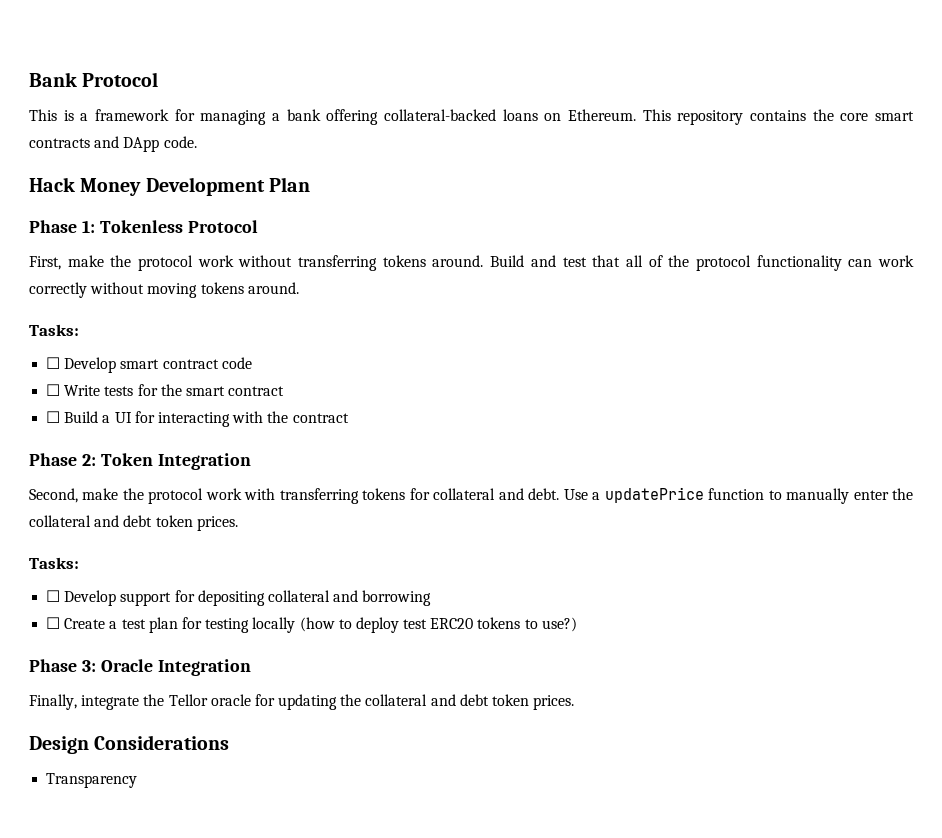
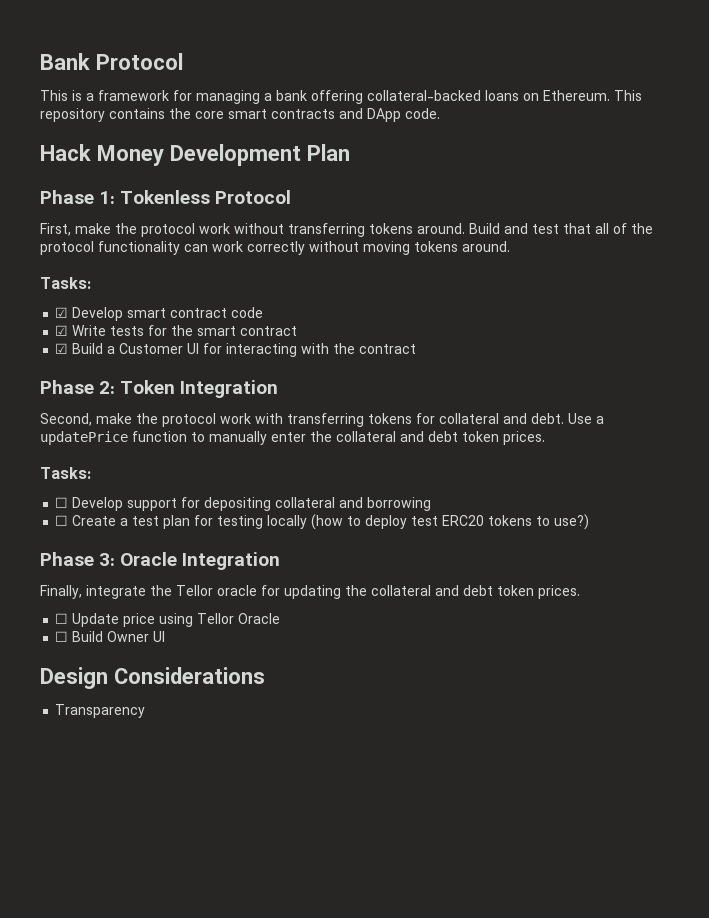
[46,357,61,369] ☐ -> [55,307,69,318] ☑
[46,384,61,396] ☐ -> [55,325,69,336] ☑
[46,411,61,423] ☐ -> [55,343,69,354] ☑
(111, 419) none -> [119,343,184,354] Customer
(575, 702) none -> [55,613,281,627] [55,631,166,642] // ☐ Update price using Tellor Oracle // ☐ Build Owner UI

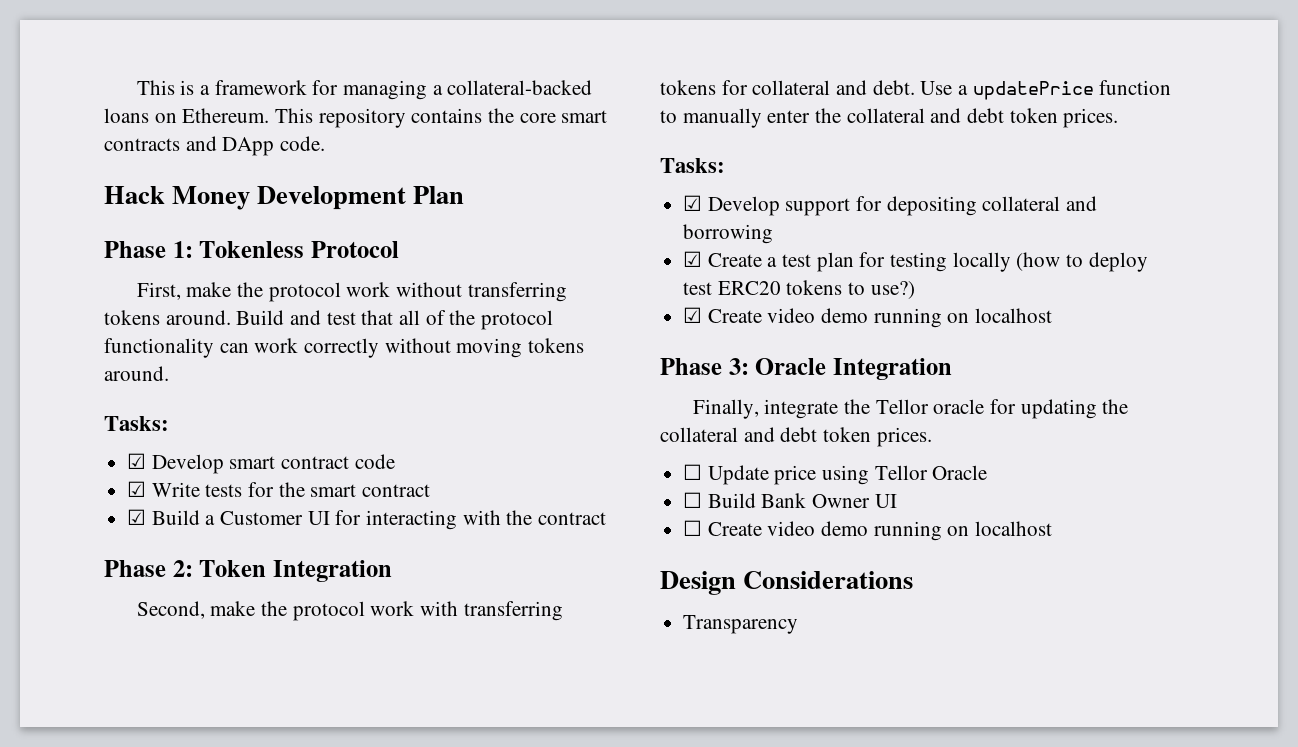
[40,53,183,70] Bank Protocol // -> (136, 87) none
[276,90,363,104] bank offering -> (443, 90) none
[55,497,69,508] ☐ -> [683,195,703,211] ☑
[55,515,69,526] ☐ -> [683,251,703,267] ☑
(590, 522) none -> [683,307,1053,328] // ☑ Create video demo running on localhost
(104, 636) none -> [761,493,807,508] Bank
(166, 636) none -> [683,520,1053,541] // ☐ Create video demo running on localhost

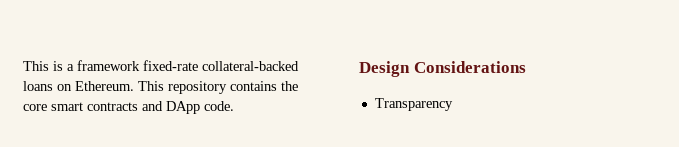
[312,80,443,100] for managing a -> [143,60,198,71] fixed-rate
[104,186,465,210] [104,241,399,258] [136,282,567,302] [104,310,554,330] [104,338,585,358] [104,366,169,381] [104,416,169,431] [127,453,395,474] [127,481,431,497] [127,509,607,530] [104,560,392,582] [136,601,563,621] [660,80,1172,100] [660,108,1119,128] [660,158,725,173] [683,195,1098,216] [683,224,774,244] [683,251,1148,272] [683,280,915,299] [683,307,1053,328] [660,358,952,380] [692,399,1129,419] [660,427,932,447] [683,464,988,485] [683,492,897,508] [683,520,1053,541] // Hack Money Development Plan // Phase 1: Tokenless Protocol // First, make the protocol work without transferring tokens around. Build and test that all of the protocol functionality can work correctly without moving tokens around. // Tasks: // ☑ Develop smart contract code // ☑ Write tests for the smart contract // ☑ Build a Customer UI for interacting with the contract // Phase 2: Token Integration // Second, make the protocol work with transferring tokens for collateral and debt. Use a updatePrice function to manually enter the collateral and debt token prices. // Tasks: // ☑ Develop support for depositing collateral and borrowing // ☑ Create a test plan for testing locally (how to deploy test ERC20 tokens to use?) // ☑ Create video demo running on localhost // Phase 3: Oracle Integration // Finally, integrate the Tellor oracle for updating the collateral and debt token prices. // ☐ Update price using Tellor Oracle // ☐ Build Bank Owner UI // ☐ Create video demo running on localhost -> (234, 106) none

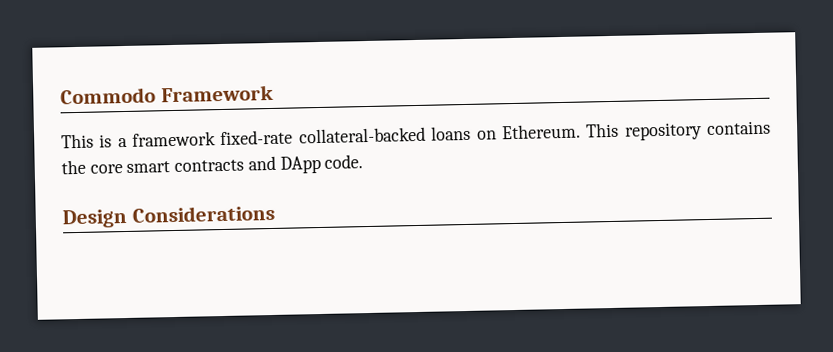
(23, 66) none -> [60,84,274,105] Commodo Framework //
[374,98,453,111] // Transparency -> (275, 213) none

